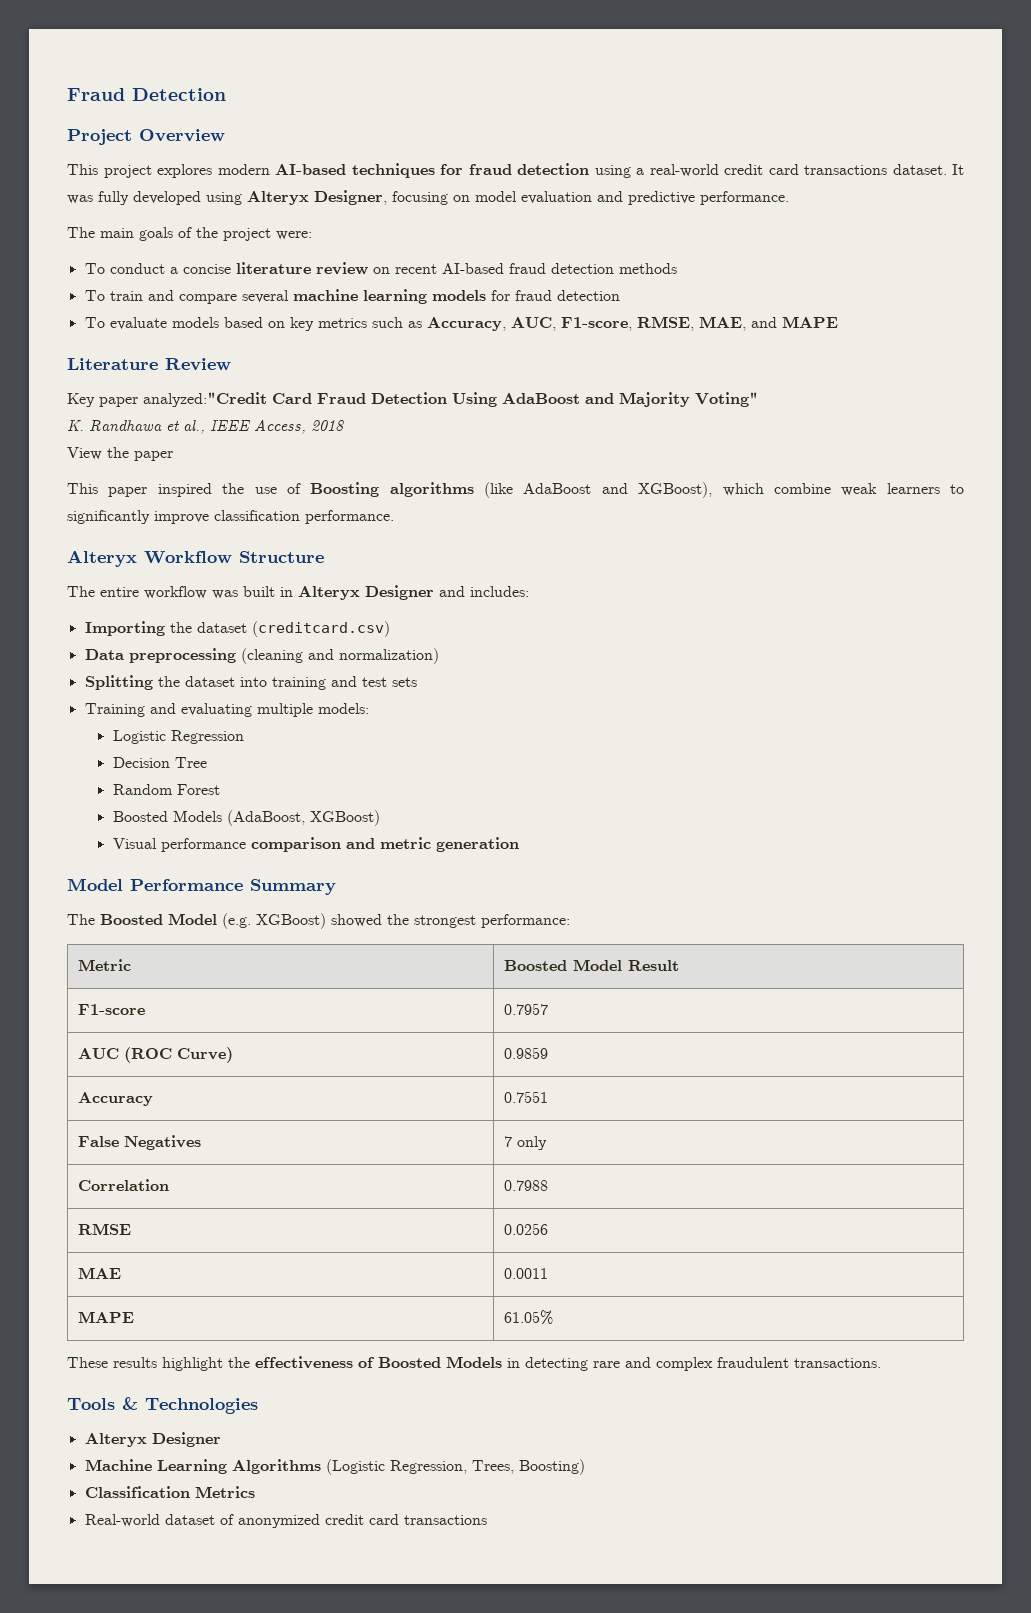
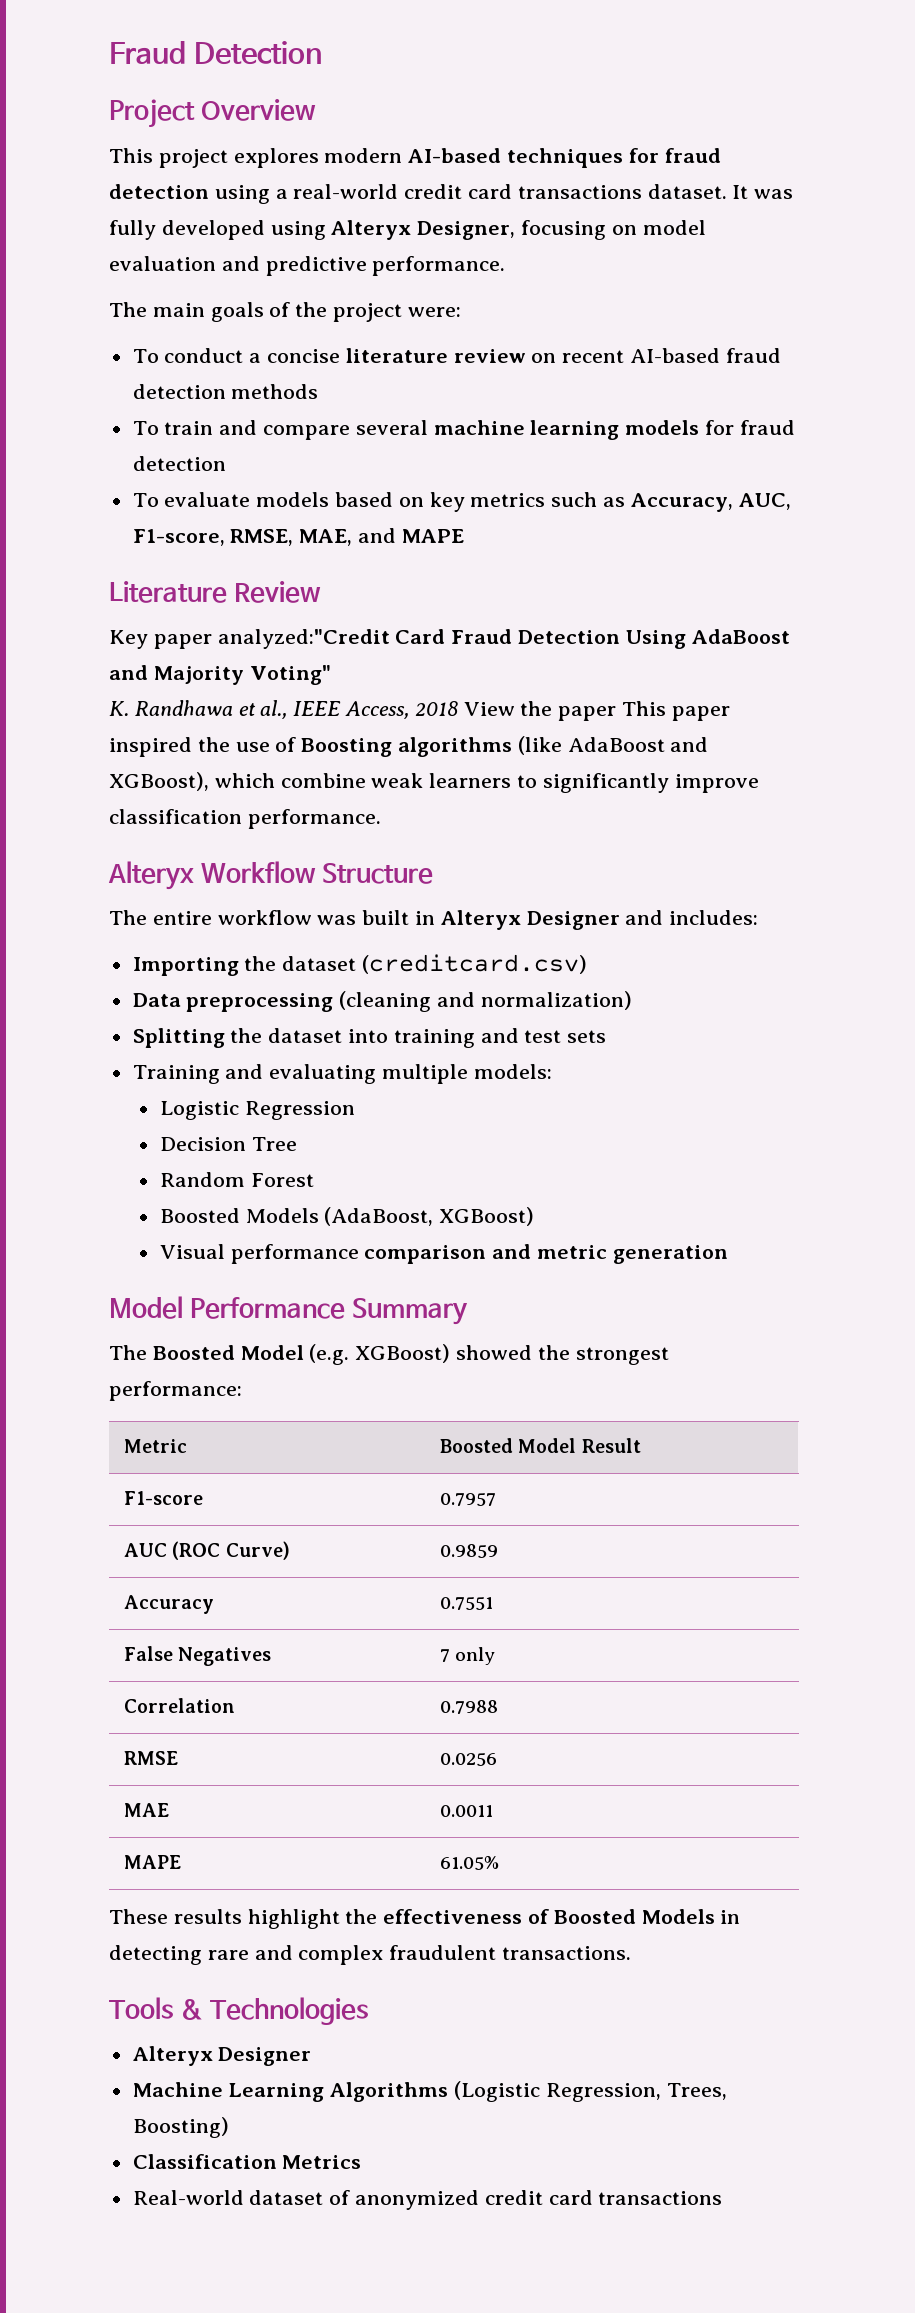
(344, 425) // -> (458, 708) none
(173, 456) // -> (617, 713) none

